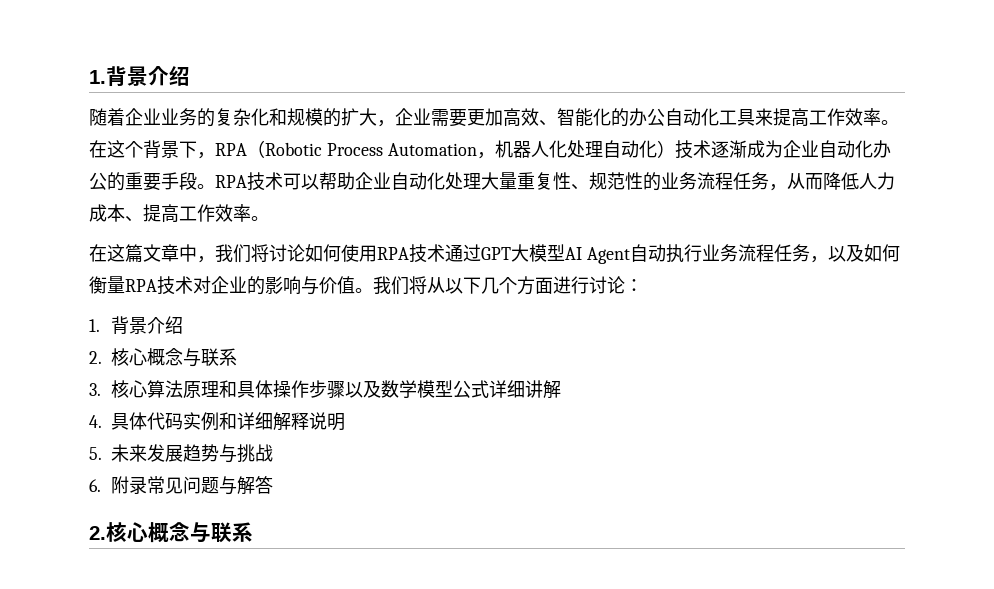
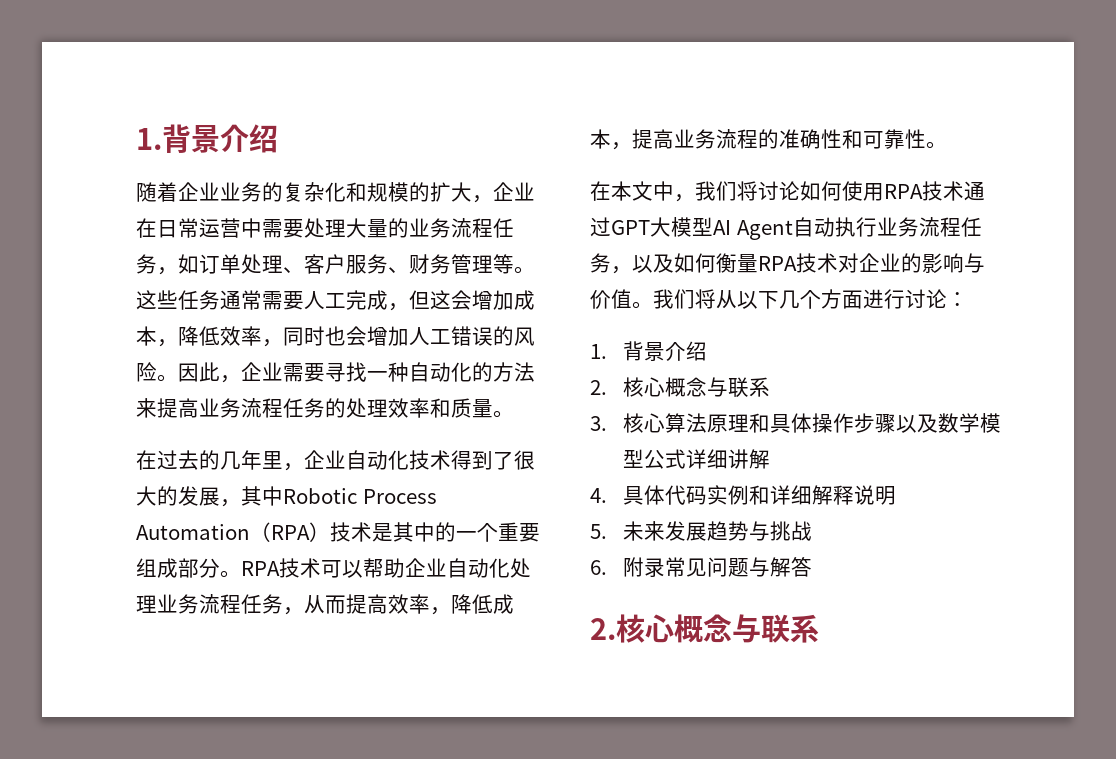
[431,108,899,127] [89,140,891,159] [89,172,197,191] 需要更加高效、智能化的办公自动化工具来提高工作效率。在这个背景下，RPA（Robotic Process Automation，机器人化处理自动化）技术逐渐成为企业自动化办公的重要手段 -> [136,218,514,238] [136,254,535,275] [136,290,535,311] [136,326,535,347] [136,362,535,383] [136,398,514,418] [136,450,535,471] [136,486,437,507] [136,522,540,542] [136,558,220,578] 在日常运营中需要处理大量的业务流程任务，如订单处理、客户服务、财务管理等。这些任务通常需要人工完成，但这会增加成本，降低效率，同时也会增加人工错误的风险。因此，企业需要寻找一种自动化的方法来提高业务流程任务的处理效率和质量。 // 在过去的几年里，企业自动化技术得到了很大的发展，其中Robotic Process Automation（RPA）技术是其中的一个重要组成部分
[481,172,661,191] 大量重复性、规范性的 -> (157, 604) none
[823,172,895,190] [89,204,269,223] [89,244,179,263] 降低人力成本、提高工作效率。 // 在这篇文章 -> [346,594,514,615] [590,129,947,150] [590,181,653,201] 提高效率，降低成本，提高业务流程的准确性和可靠性。 // 在本文

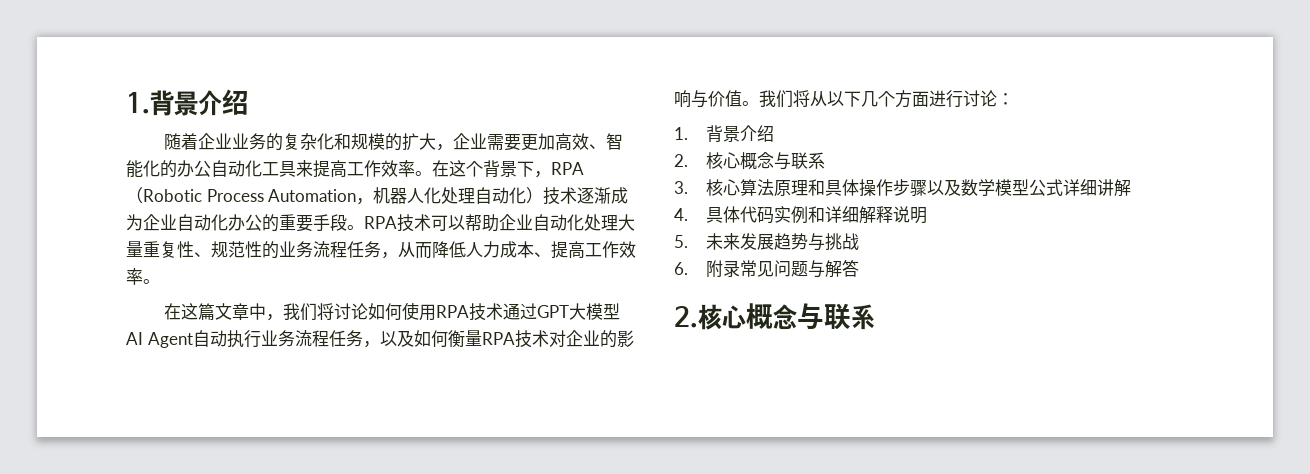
[136,218,514,238] [136,254,535,275] [136,290,535,311] [136,326,535,347] [136,362,535,383] [136,398,514,418] [136,450,535,471] [136,486,437,507] [136,522,540,542] [136,558,220,578] 在日常运营中需要处理大量的业务流程任务，如订单处理、客户服务、财务管理等。这些任务通常需要人工完成，但这会增加成本，降低效率，同时也会增加人工错误的风险。因此，企业需要寻找一种自动化的方法来提高业务流程任务的处理效率和质量。 // 在过去的几年里，企业自动化技术得到了很大的发展，其中Robotic Process Automation（RPA）技术是其中的一个重要组成部分 -> [486,133,623,151] [126,160,584,178] [126,187,629,205] [126,214,347,232] 需要更加高效、智能化的办公自动化工具来提高工作效率。在这个背景下，RPA（Robotic Process Automation，机器人化处理自动化）技术逐渐成为企业自动化办公的重要手段
(157, 604) none -> [618,214,635,231] [126,241,279,259] 大量重复性、规范性的
[346,594,514,615] [590,129,947,150] [590,181,653,201] 提高效率，降低成本，提高业务流程的准确性和可靠性。 // 在本文 -> [432,241,636,259] [126,268,160,285] [163,303,249,320] 降低人力成本、提高工作效率。 // 在这篇文章

